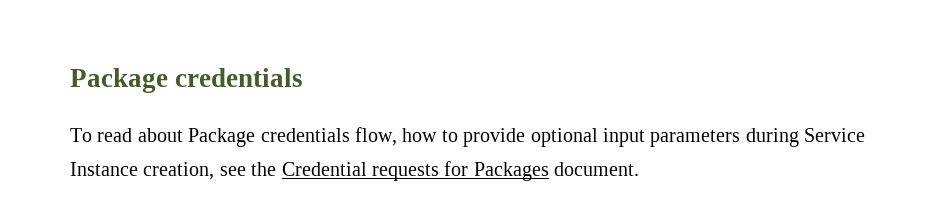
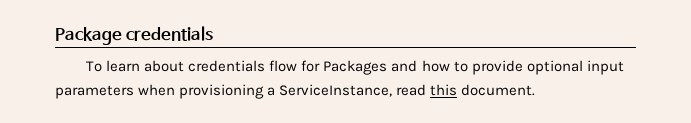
[97,127,397,147] read about Package credentials flow, -> [106,60,418,75] learn about credentials flow for Packages and
[745,128,866,147] [70,161,549,181] during Service Instance creation, see the Credential requests for Packages -> [138,84,458,99] when provisioning a ServiceInstance, read this

